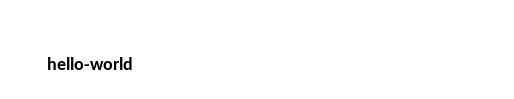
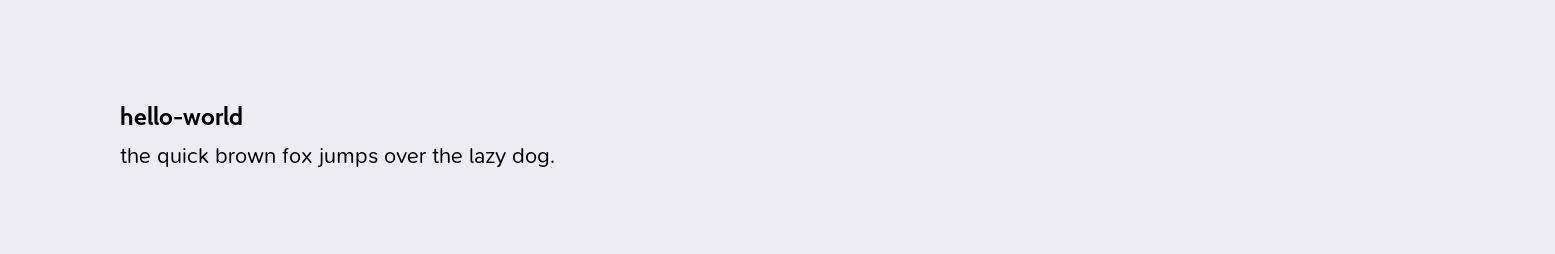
(133, 63) none -> [120,147,555,168] // the quick brown fox jumps over the lazy dog.

